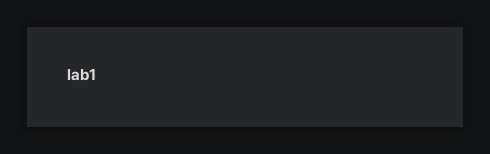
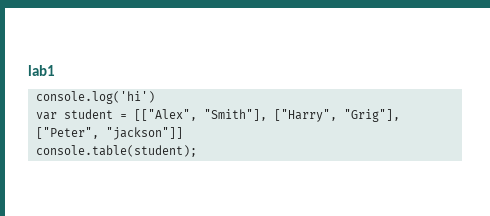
(96, 75) none -> [35,91,155,104] [35,109,400,122] [35,127,183,140] [35,145,197,157] // console.log('hi') // var student = [["Alex", "Smith"], ["Harry", "Grig"], ["Peter", "jackson"]] // console.table(student);

